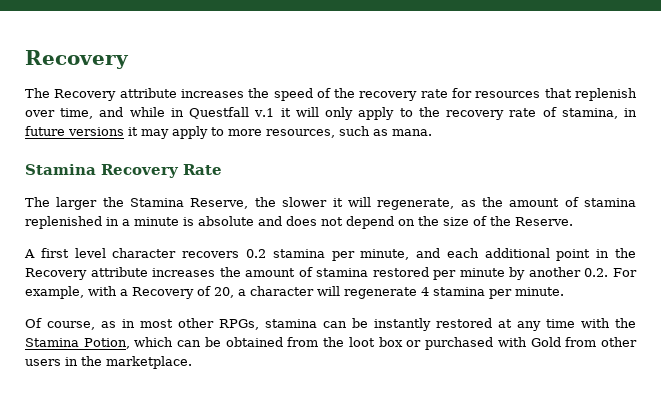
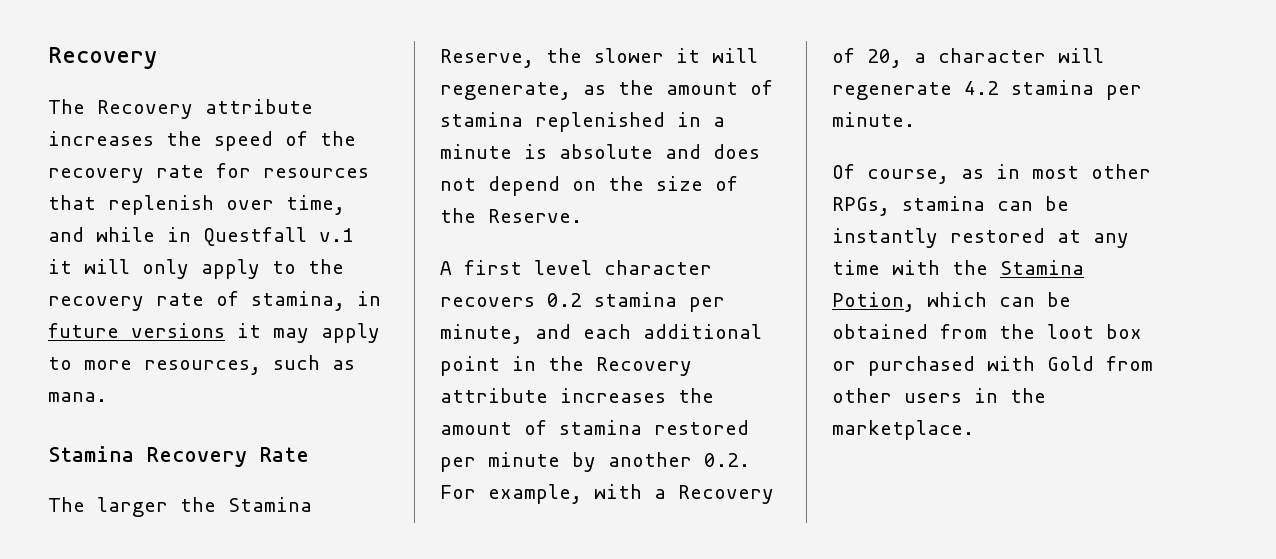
[421,287,429,296] 4 -> [964,81,999,95] 4.2

